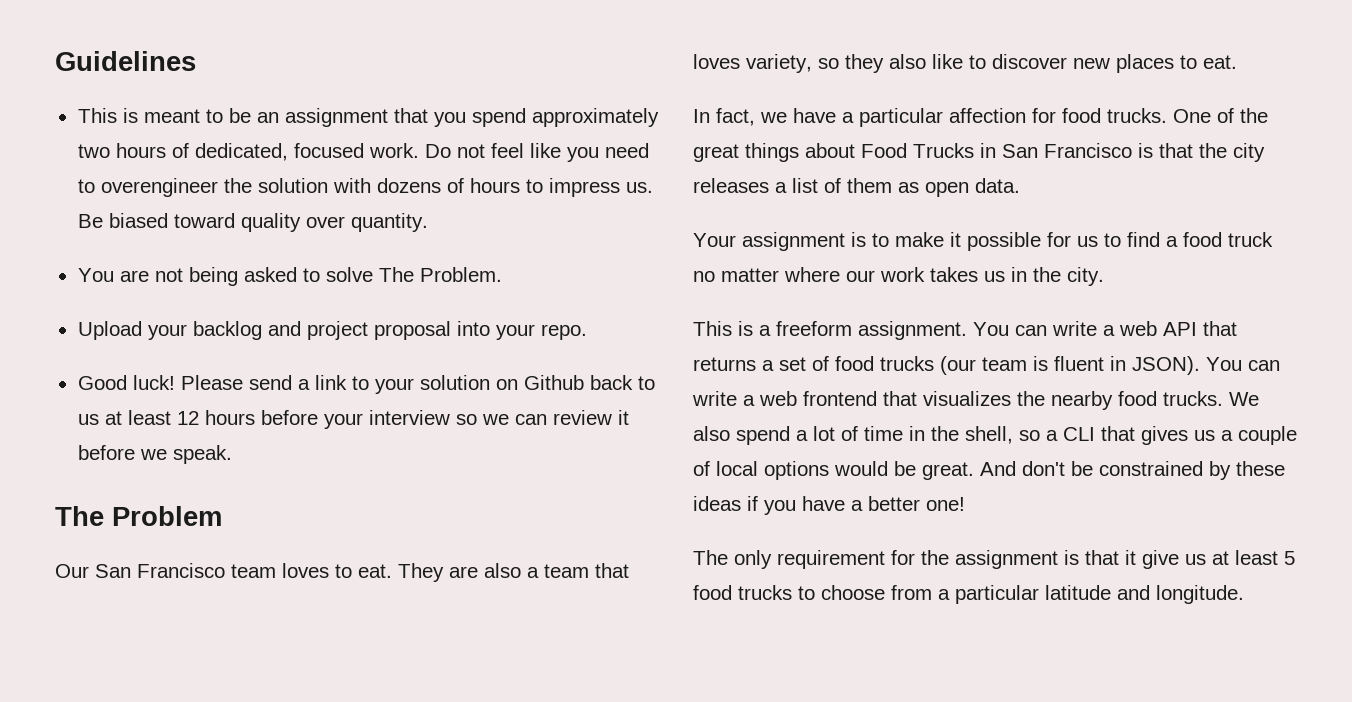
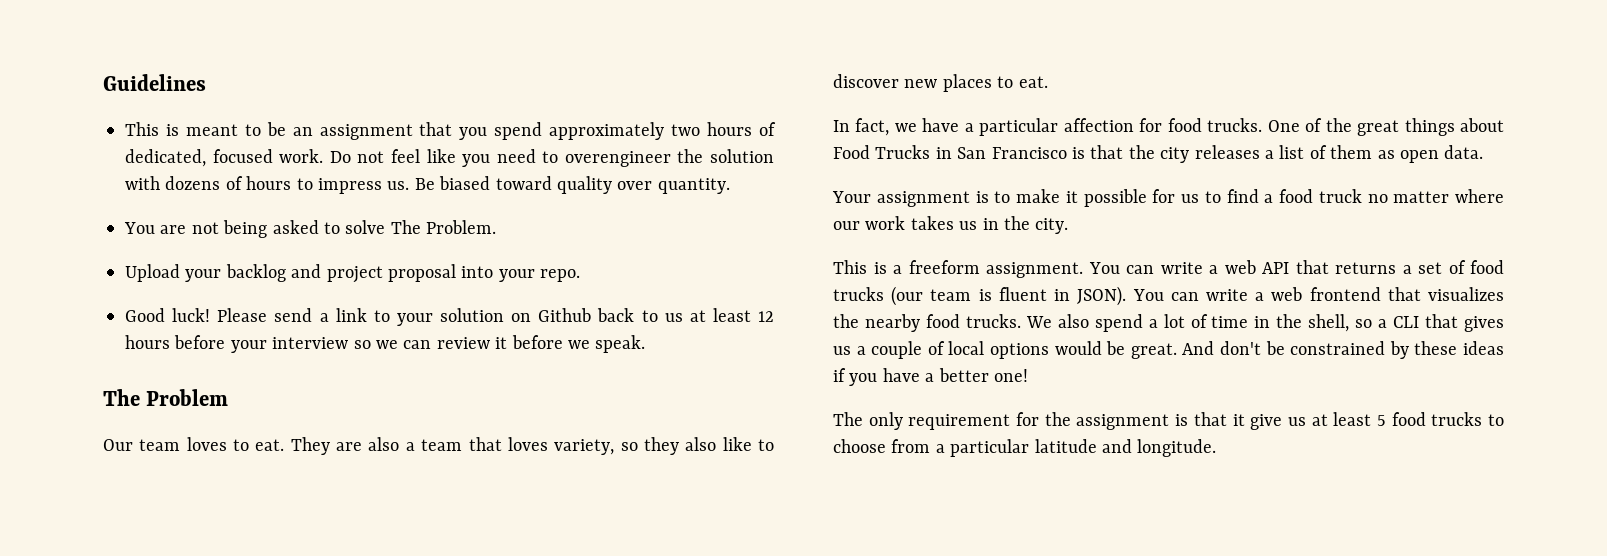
[95,563,225,578] San Francisco -> (133, 445) none

